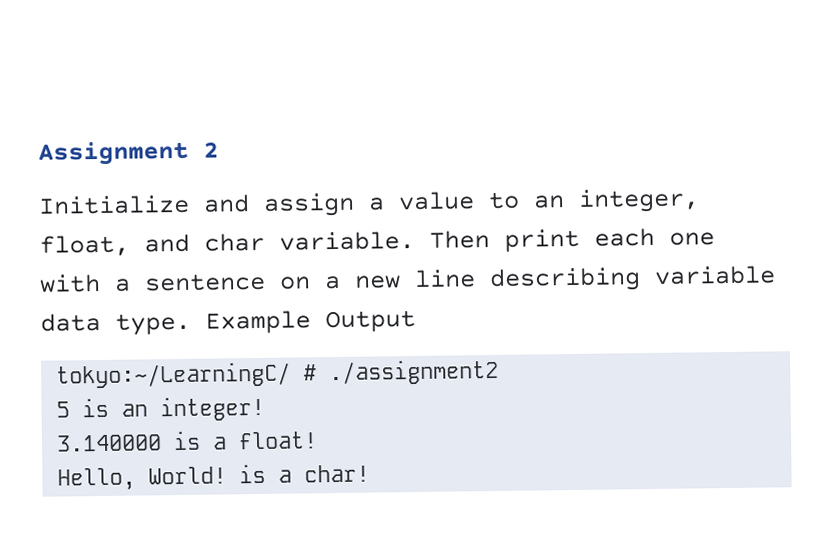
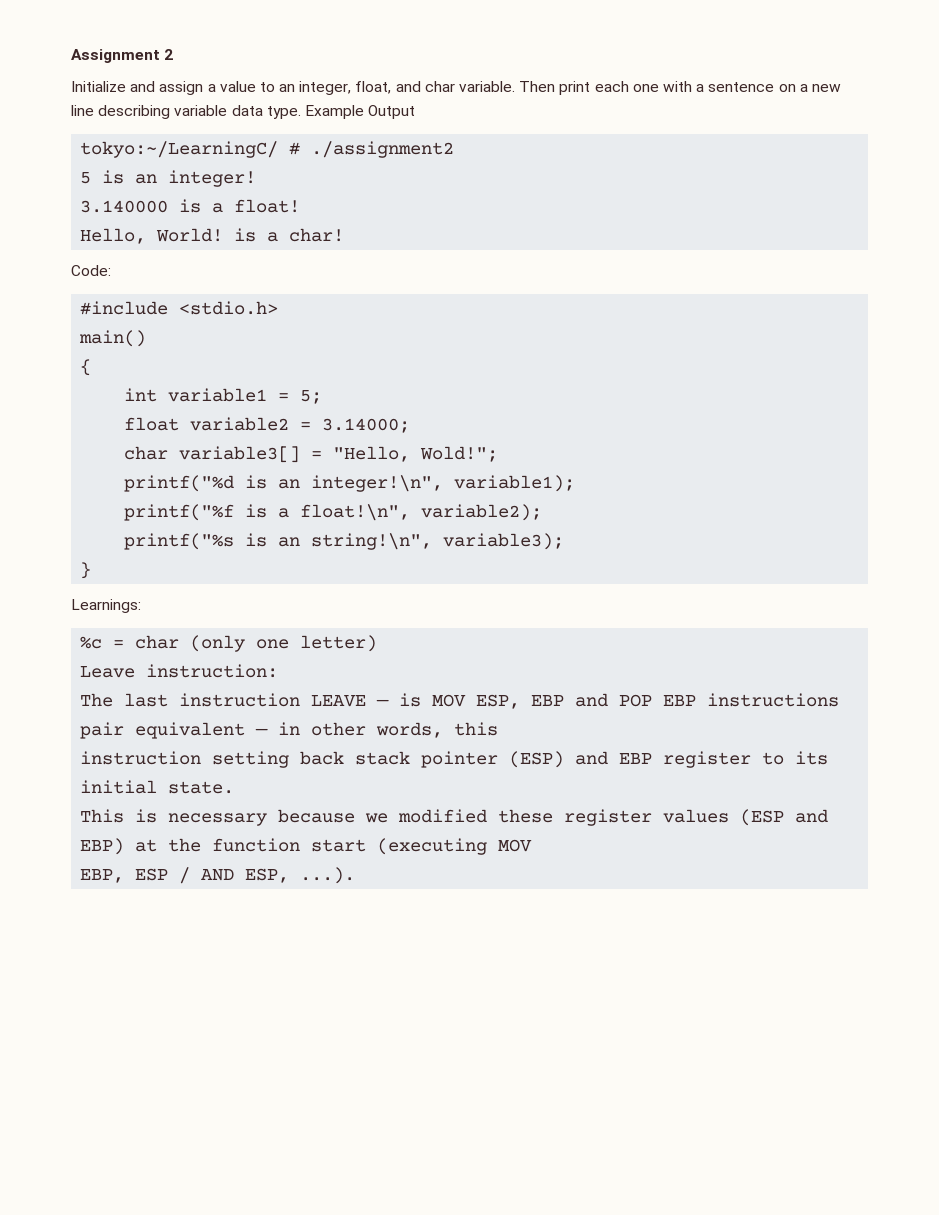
(371, 473) none -> [71,265,111,276] [80,301,279,315] [79,330,147,347] [80,359,92,376] [124,388,323,404] [124,417,411,433] [124,446,499,463] [124,475,576,492] [124,504,543,521] [124,533,565,550] [80,562,92,579] [71,599,141,613] [80,635,378,652] [80,664,279,678] [80,693,840,709] [80,722,499,739] [80,751,829,768] [80,780,235,794] [80,809,829,826] [80,838,533,855] [80,867,356,884] // Code: // #include <stdio.h> // main() // { // int variable1 = 5; // float variable2 = 3.14000; // char variable3[] = "Hello, Wold!"; // printf("%d is an integer!\n", variable1); // printf("%f is a float!\n", variable2); // printf("%s is an string!\n", variable3); // } // Learnings: // %c = char (only one letter) // Leave instruction: // The last instruction LEAVE — is MOV ESP, EBP and POP EBP instructions pair equivalent — in other words, this // instruction setting back stack pointer (ESP) and EBP register to its initial state. // This is necessary because we modified these register values (ESP and EBP) at the function start (executing MOV // EBP, ESP / AND ESP, ...).

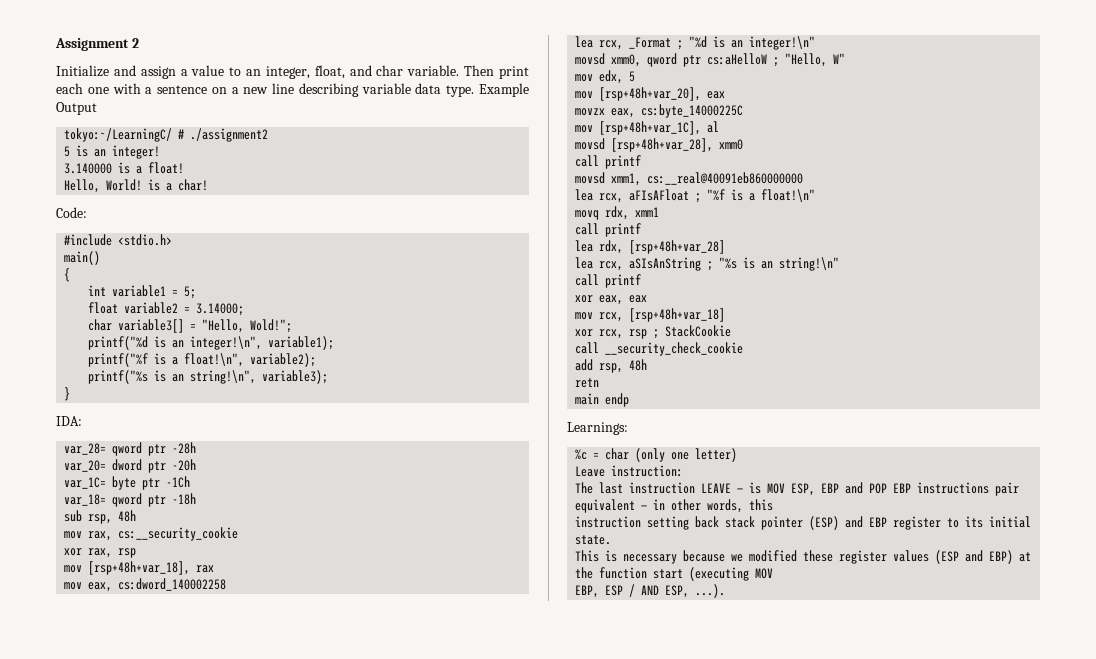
(92, 570) none -> [56,416,82,426] [64,442,197,456] [64,459,197,473] [64,476,191,490] [64,493,197,507] [64,510,137,524] [64,527,239,541] [64,548,137,558] [64,561,215,575] [64,578,227,592] [575,36,816,50] [575,53,846,67] [575,70,636,84] [575,87,726,101] [575,104,744,118] [575,121,720,135] [575,138,744,152] [575,155,642,169] [575,172,804,186] [575,189,816,203] [575,206,660,220] [575,223,642,237] [575,240,726,254] [575,257,840,271] [575,274,642,288] [575,295,648,305] [575,308,726,322] [575,325,732,339] [575,342,744,356] [575,359,648,373] [575,378,600,388] [575,393,630,407] // IDA: // var_28= qword ptr -28h // var_20= dword ptr -20h // var_1C= byte ptr -1Ch // var_18= qword ptr -18h // sub rsp, 48h // mov rax, cs:__security_cookie // xor rax, rsp // mov [rsp+48h+var_18], rax // mov eax, cs:dword_140002258 // lea rcx, _Format ; "%d is an integer!\n" // movsd xmm0, qword ptr cs:aHelloW ; "Hello, W" // mov edx, 5 // mov [rsp+48h+var_20], eax // movzx eax, cs:byte_14000225C // mov [rsp+48h+var_1C], al // movsd [rsp+48h+var_28], xmm0 // call printf // movsd xmm1, cs:__real@40091eb860000000 // lea rcx, aFIsAFloat ; "%f is a float!\n" // movq rdx, xmm1 // call printf // lea rdx, [rsp+48h+var_28] // lea rcx, aSIsAnString ; "%s is an string!\n" // call printf // xor eax, eax // mov rcx, [rsp+48h+var_18] // xor rcx, rsp ; StackCookie // call __security_check_cookie // add rsp, 48h // retn // main endp

